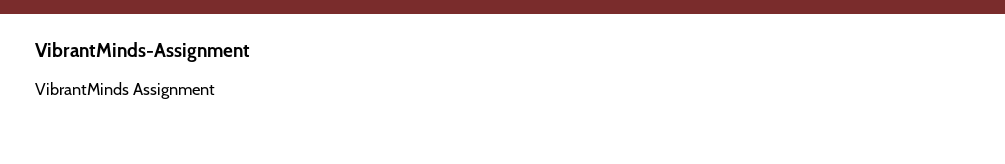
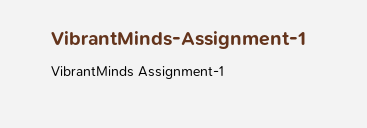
[35,42,250,62] VibrantMinds-Assignment -> [51,31,306,49] VibrantMinds-Assignment-1
[133,83,216,99] Assignment -> [138,66,224,79] Assignment-1

